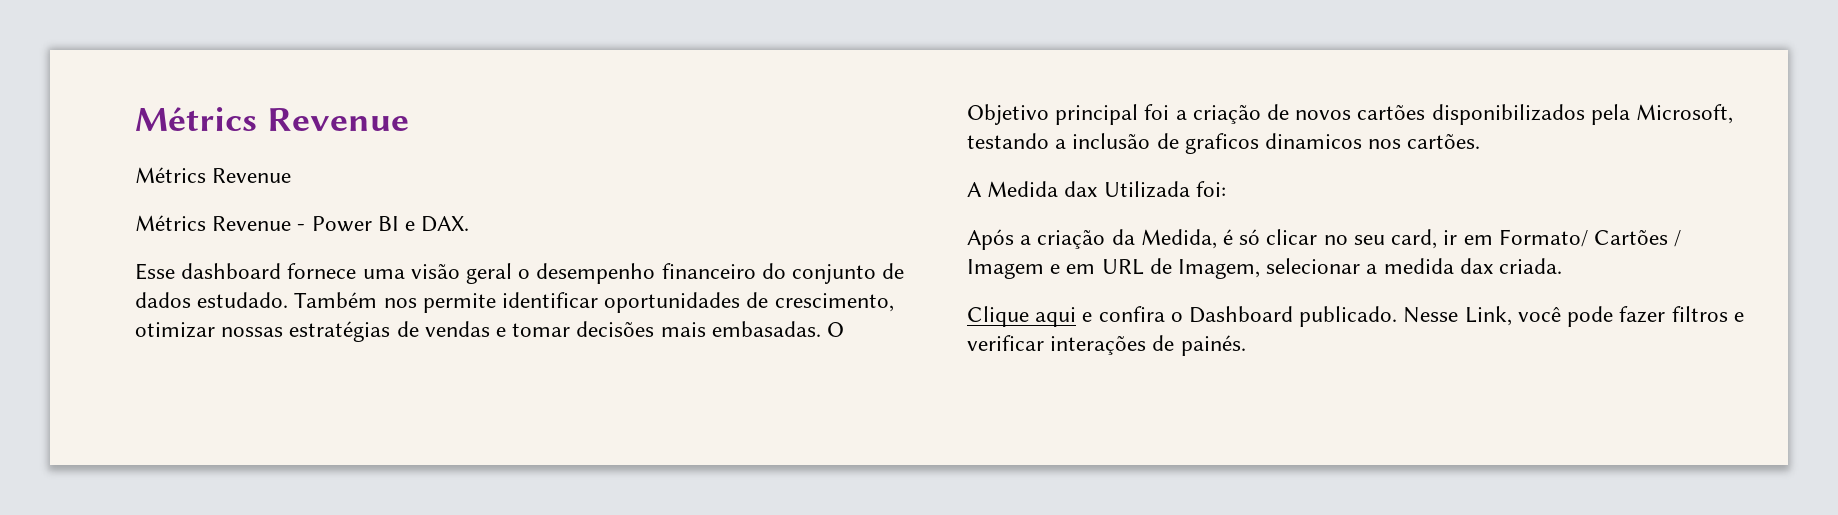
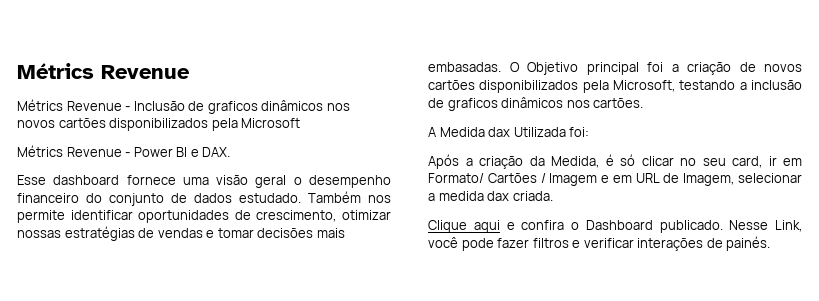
[135,107,409,131] [135,167,292,183] Métrics Revenue // Métrics Revenue -> [17,63,190,79] [17,99,350,114] [17,118,301,131] Métrics Revenue // Métrics Revenue - Inclusão de graficos dinâmicos nos novos cartões disponibilizados pela Microsoft
[1265,133,1363,149] dinamicos -> [501,97,564,108] dinâmicos

